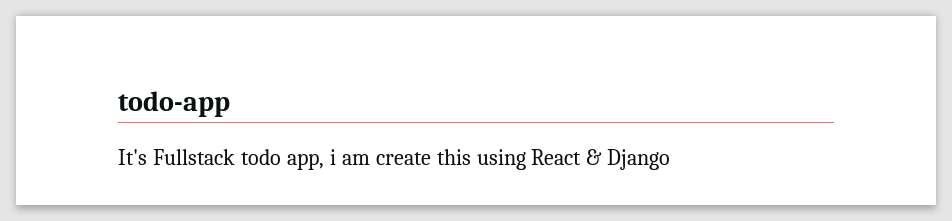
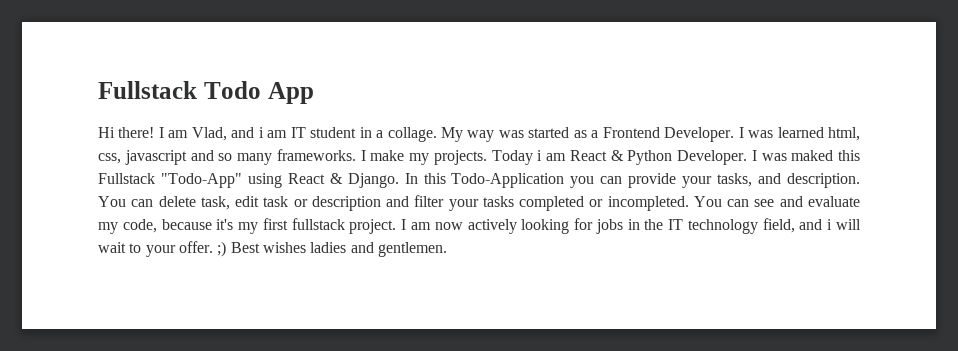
[118,91,230,117] [118,149,671,170] todo-app // It's Fullstack todo app, i am create this using React & Django -> [98,81,314,104] [98,127,861,142] [98,149,860,165] [98,173,861,188] [98,195,860,211] [98,218,861,234] [98,241,447,257] Fullstack Todo App // Hi there! I am Vlad, and i am IT student in a collage. My way was started as a Frontend Developer. I was learned html, css, javascript and so many frameworks. I make my projects. Today i am React & Python Developer. I was maked this Fullstack "Todo-App" using React & Django. In this Todo-Application you can provide your tasks, and description. You can delete task, edit task or description and filter your tasks completed or incompleted. You can see and evaluate my code, because it's my first fullstack project. I am now actively looking for jobs in the IT technology field, and i will wait to your offer. ;) Best wishes ladies and gentlemen.

